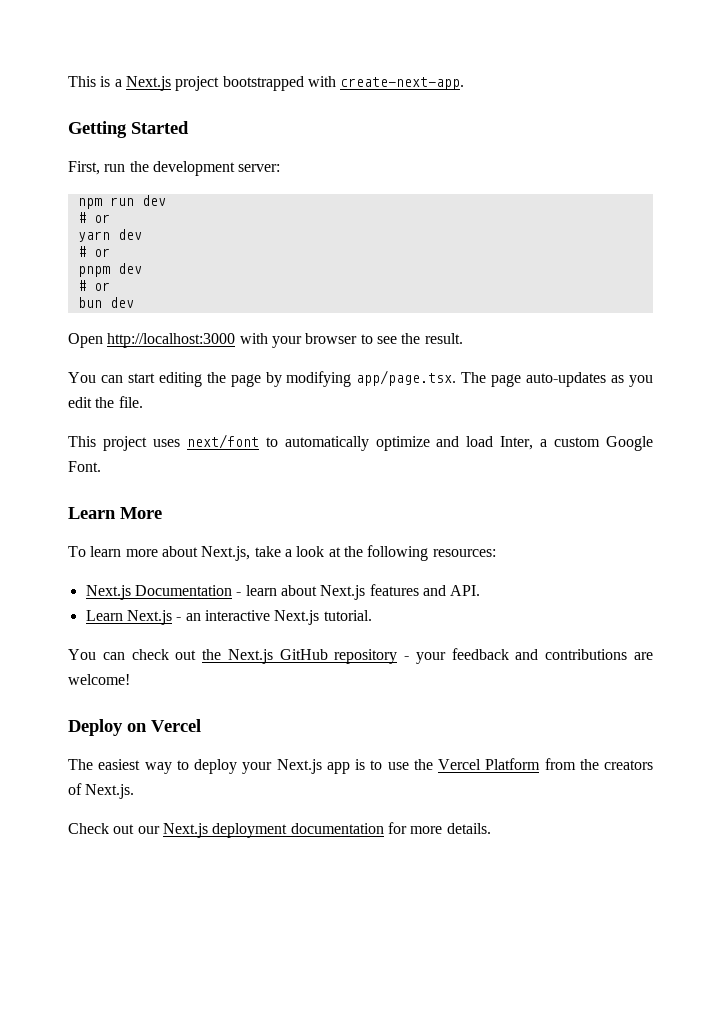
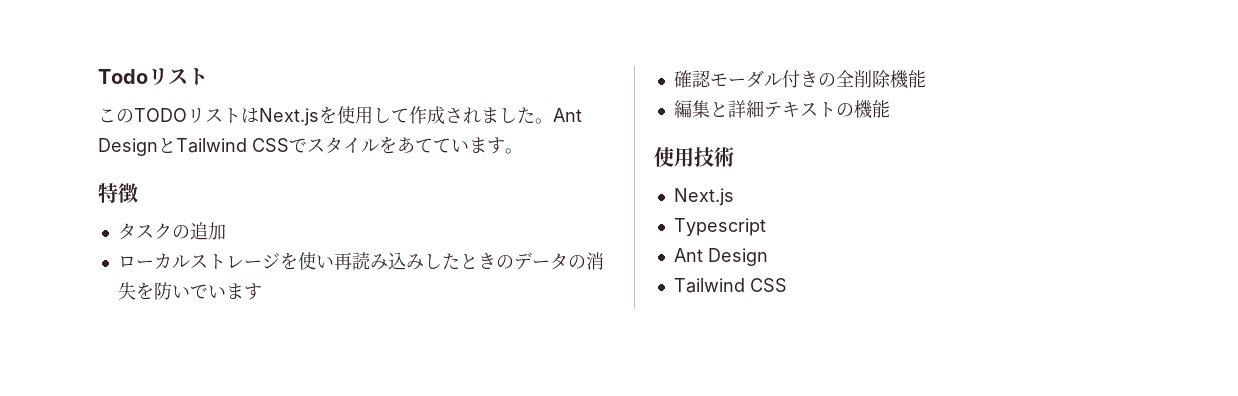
[68,76,465,91] [68,121,189,138] [68,161,281,176] [77,195,166,209] [77,212,110,223] [77,229,142,242] [77,246,110,257] [77,263,142,277] [77,280,110,291] [77,297,134,308] [68,333,463,348] [68,370,653,387] [68,396,143,408] [68,434,653,451] [68,461,101,472] [68,507,162,519] [68,545,496,561] [85,584,481,600] [85,610,372,625] [68,648,653,664] [68,674,130,685] [68,719,201,736] [68,758,653,774] [68,783,135,799] [68,822,491,838] This is a Next.js project bootstrapped with create-next-app. // Getting Started // First, run the development server: // npm run dev // # or // yarn dev // # or // pnpm dev // # or // bun dev // Open http://localhost:3000 with your browser to see the result. // You can start editing the page by modifying app/page.tsx. The page auto-updates as you edit the file. // This project uses next/font to automatically optimize and load Inter, a custom Google Font. // Learn More // To learn more about Next.js, take a look at the following resources: // Next.js Documentation - learn about Next.js features and API. // Learn Next.js - an interactive Next.js tutorial. // You can check out the Next.js GitHub repository - your feedback and contributions are welcome! // Deploy on Vercel // The easiest way to deploy your Next.js app is to use the Vercel Platform from the creators of Next.js. // Check out our Next.js deployment documentation for more details. -> [98,68,208,85] [98,106,582,126] [98,136,523,156] [98,183,138,203] [117,222,226,240] [117,252,604,270] [117,282,262,300] [673,70,926,89] [673,100,890,119] [654,147,734,167] [673,188,734,206] [673,218,766,236] [673,248,768,266] [673,278,787,293] Todoリスト // このTODOリストはNext.jsを使用して作成されました。Ant DesignとTailwind CSSでスタイルをあてています。 // 特徴 // タスクの追加 // ローカルストレージを使い再読み込みしたときのデータの消失を防いでいます // 確認モーダル付きの全削除機能 // 編集と詳細テキストの機能 // 使用技術 // Next.js // Typescript // Ant Design // Tailwind CSS

